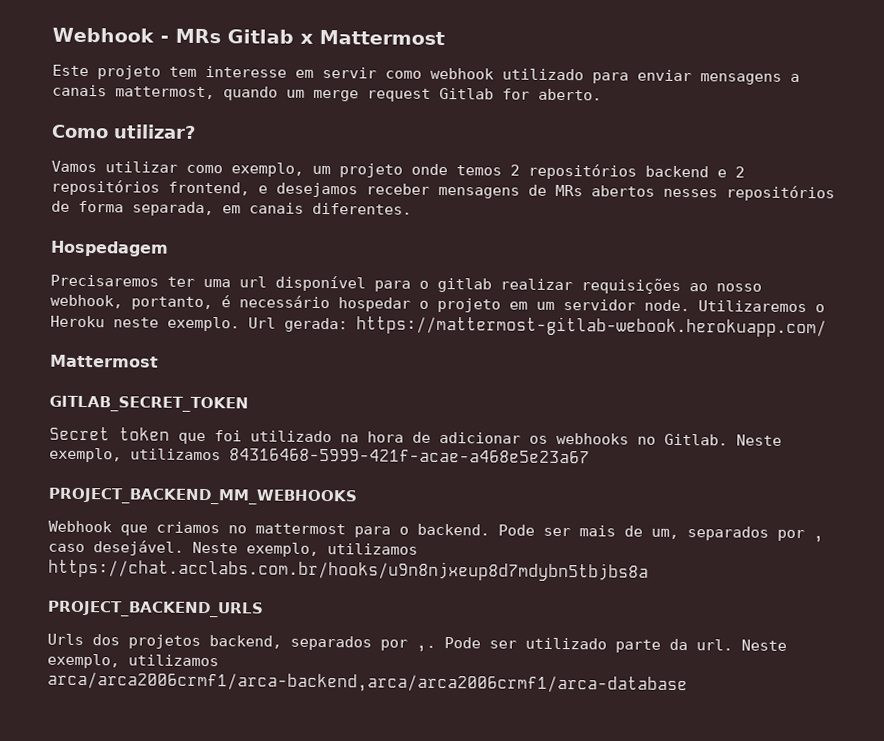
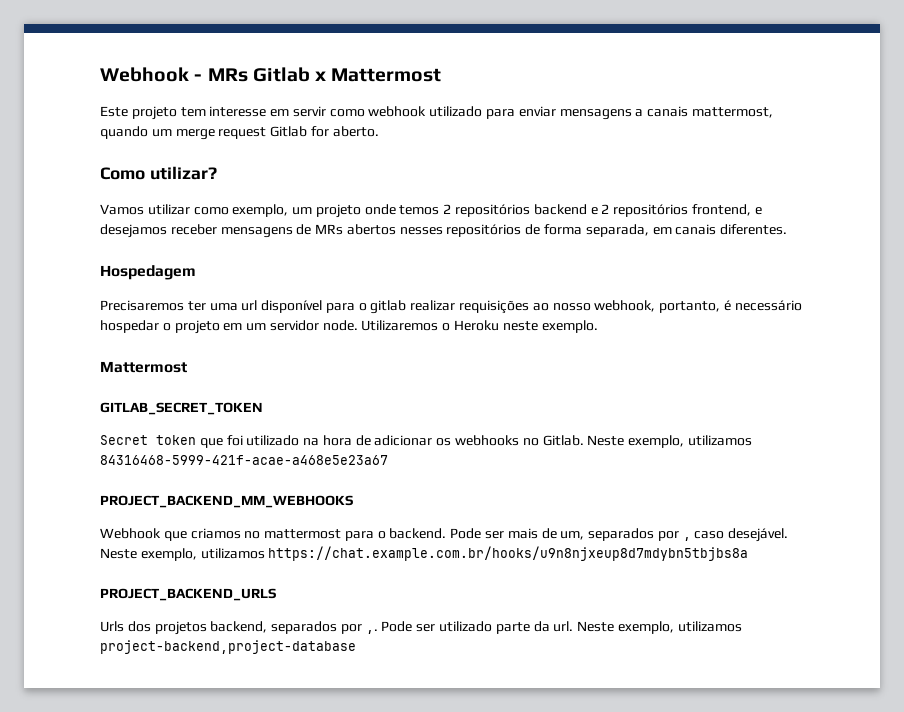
[248,315,827,338] Url gerada: https://mattermost-gitlab-webook.herokuapp.com/ -> (598, 326) none
[48,558,649,582] https://chat.acclabs.com.br/hooks/u9n8njxeup8d7mdybn5tbjbs8a -> [268,546,749,561] https://chat.example.com.br/hooks/u9n8njxeup8d7mdybn5tbjbs8a
[47,671,688,695] arca/arca2006crmf1/arca-backend,arca/arca2006crmf1/arca-database -> [100,640,356,654] project-backend,project-database

